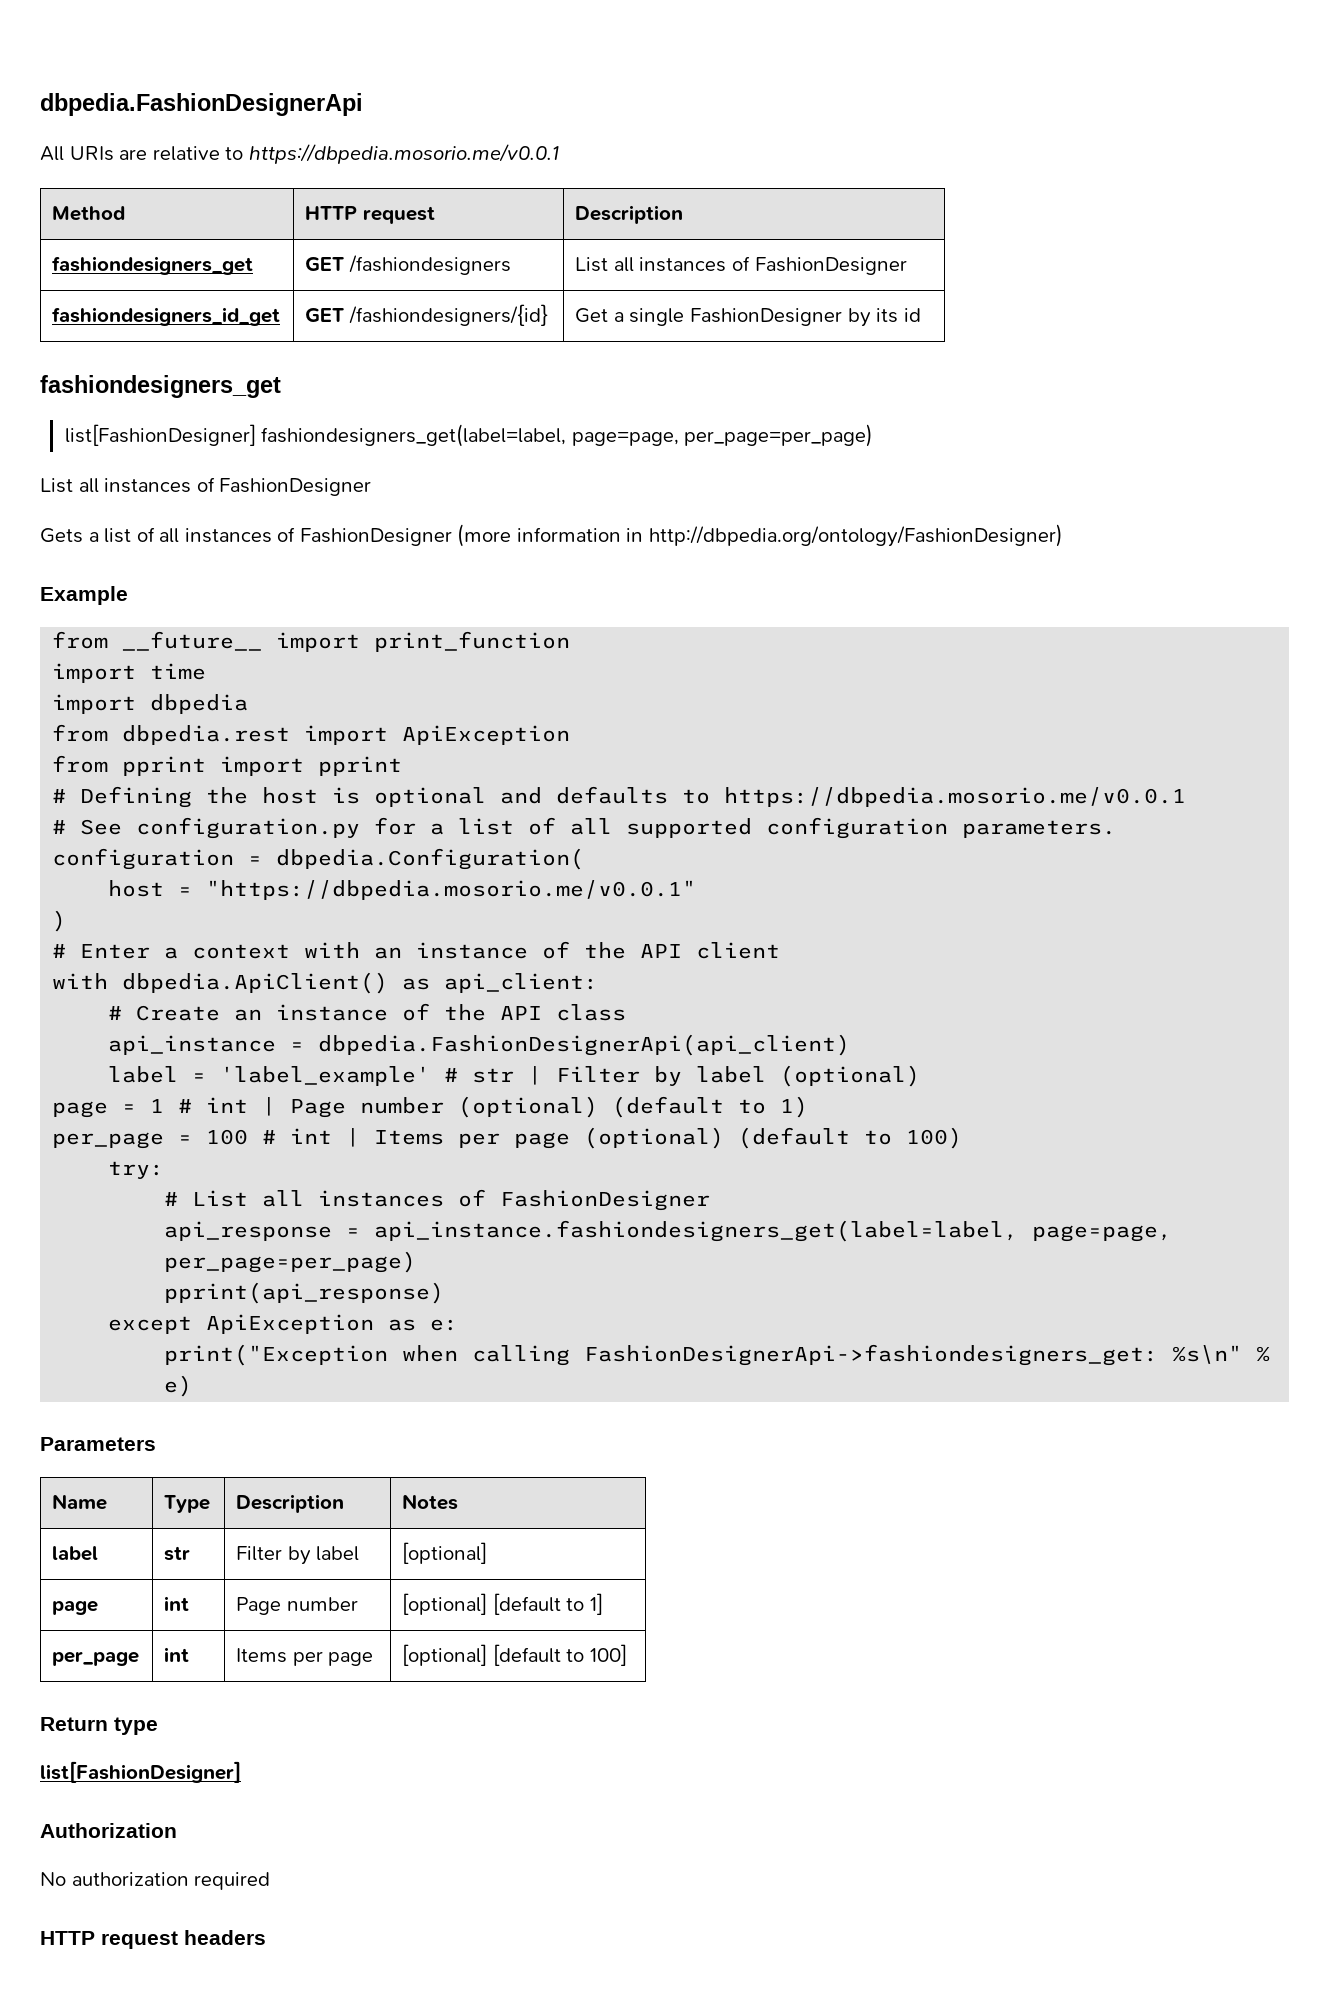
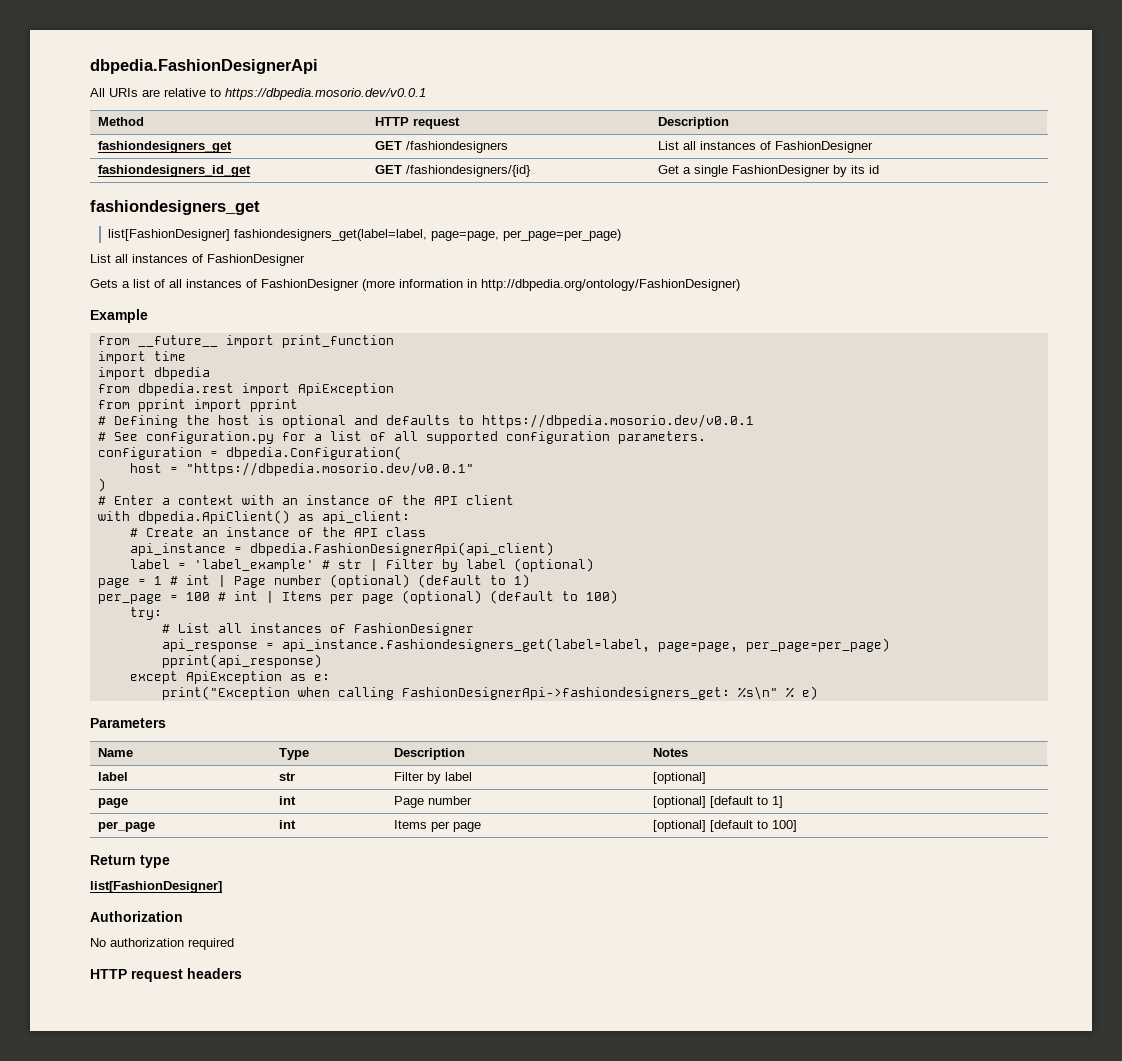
[248,144,559,164] https://dbpedia.mosorio.me/v0.0.1 -> [225,88,426,100] https://dbpedia.mosorio.dev/v0.0.1
[724,787,1187,807] https://dbpedia.mosorio.me/v0.0.1 -> [481,414,754,428] https://dbpedia.mosorio.dev/v0.0.1
[206,880,697,900] "https://dbpedia.mosorio.me/v0.0.1" -> [185,462,474,476] "https://dbpedia.mosorio.dev/v0.0.1"

